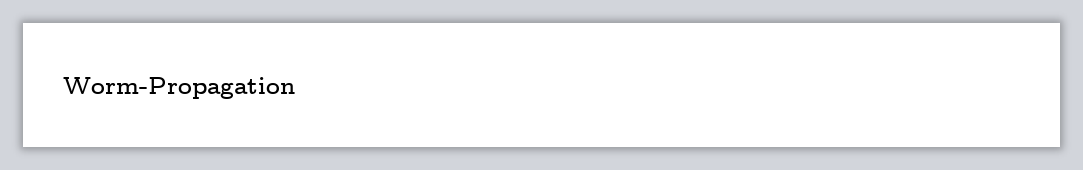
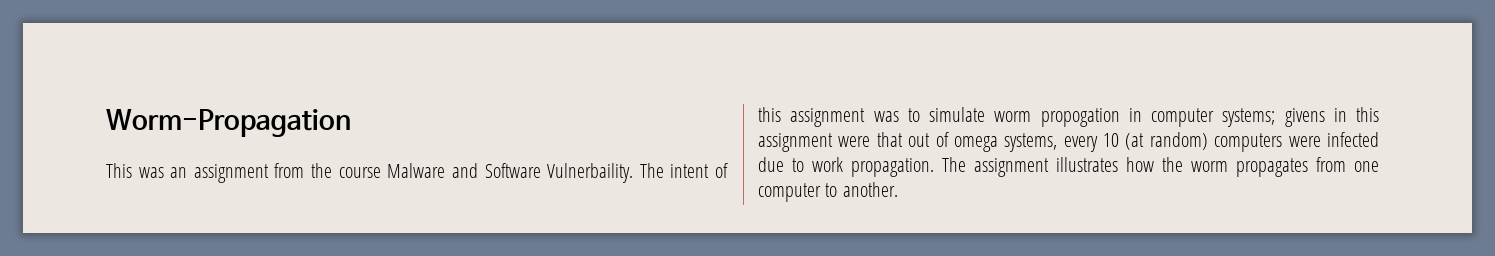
(295, 88) none -> [106,163,729,183] [758,107,1379,127] [758,132,1379,152] [758,157,1379,177] [758,182,898,202] // This was an assignment from the course Malware and Software Vulnerbaility. The intent of this assignment was to simulate worm propogation in computer systems; givens in this assignment were that out of omega systems, every 10 (at random) computers were infected due to work propagation. The assignment illustrates how the worm propagates from one computer to another.

